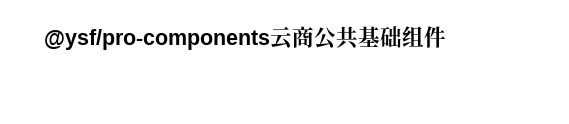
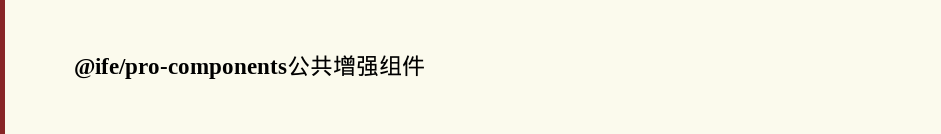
[44,26,402,50] @ysf/pro-components云商公共基础 -> [74,55,379,79] @ife/pro-components公共增强

